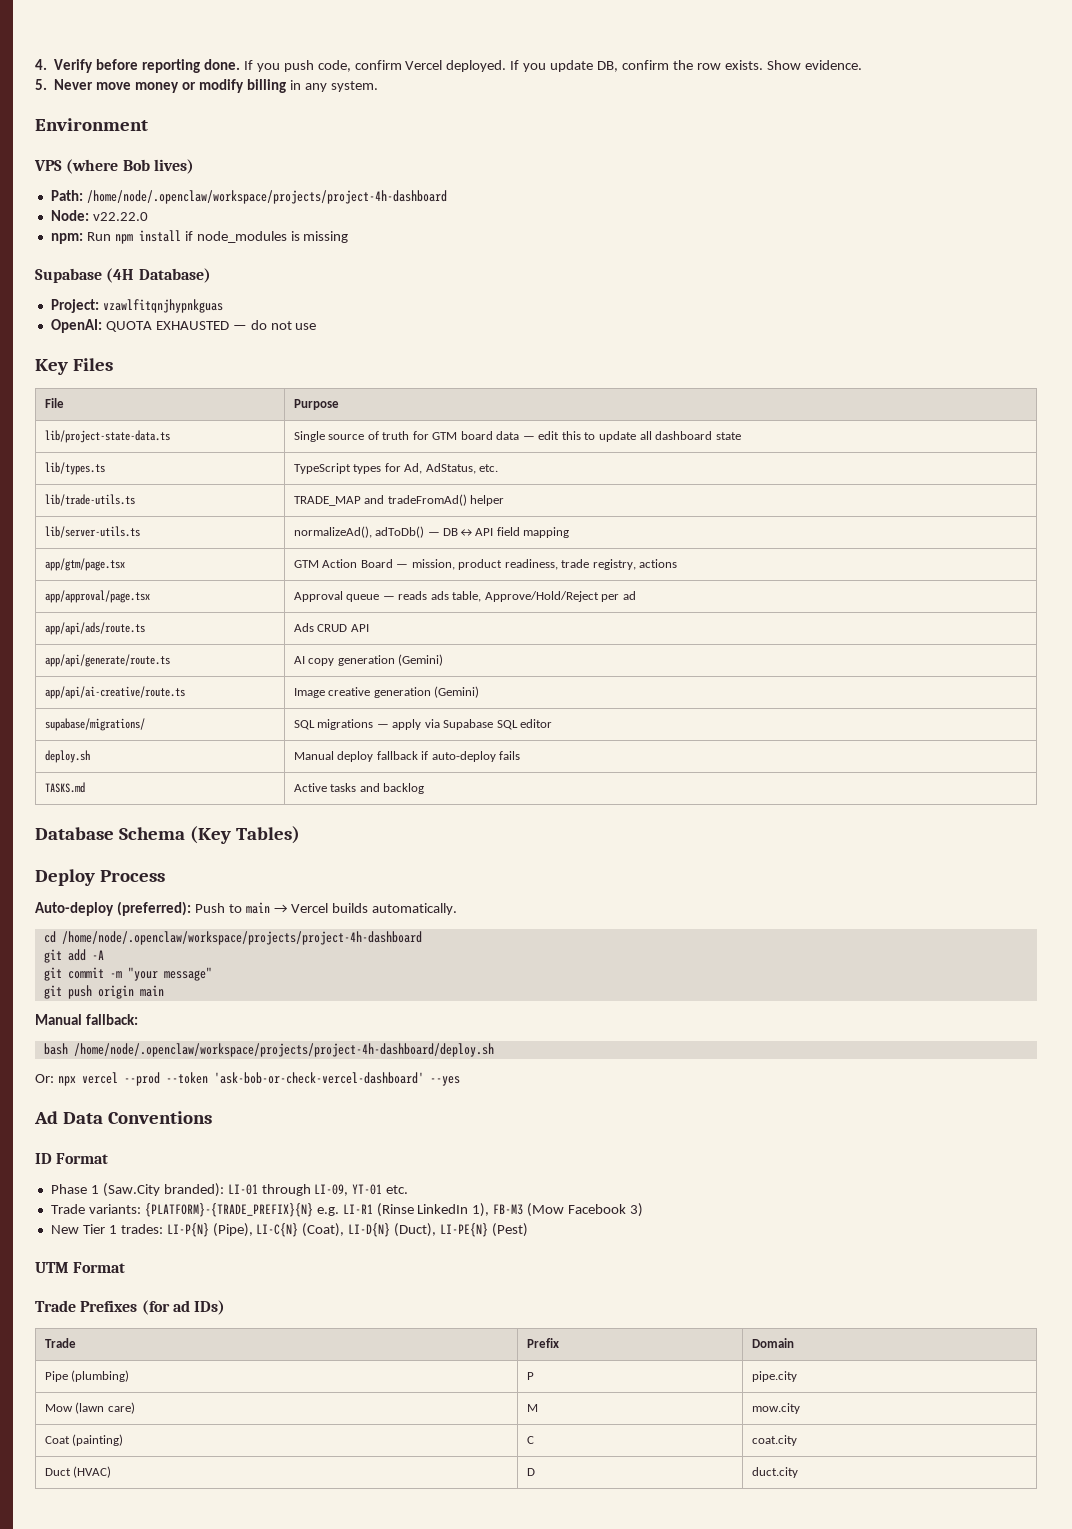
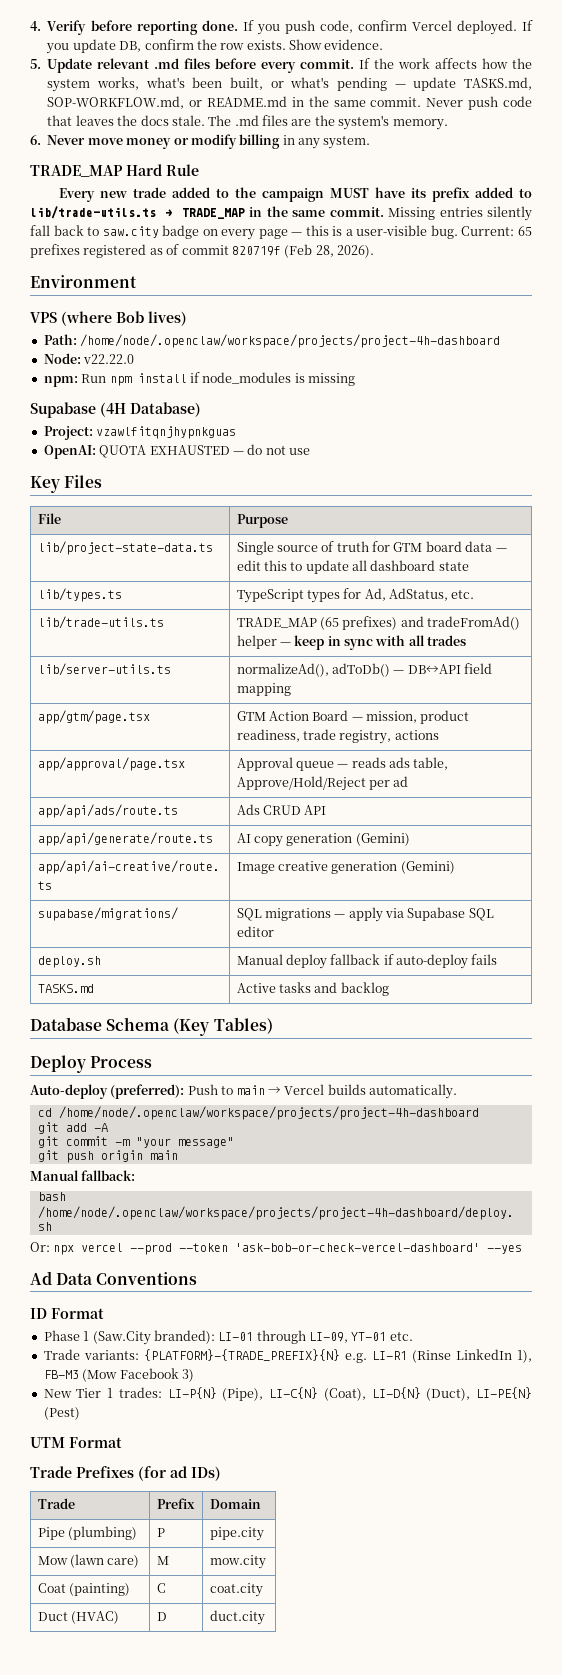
(47, 84) none -> [47,58,533,73] [47,77,532,92] [47,96,532,110] [47,115,448,130] [30,135,41,145] Update relevant .md files before every commit. If the work affects how the system works, what's been built, or what's pending — update TASKS.md, SOP-WORKFLOW.md, or README.md in the same commit. Never push code that leaves the docs stale. The .md files are the system's memory. // 6.
(378, 86) none -> [30,164,199,177] [59,187,532,202] [30,206,532,221] [30,225,533,240] [30,244,374,258] // TRADE_MAP Hard Rule // Every new trade added to the campaign MUST have its prefix added to lib/trade-utils.ts → TRADE_MAP in the same commit. Missing entries silently fall back to saw.city badge on every page — this is a user-visible bug. Current: 65 prefixes registered as of commit 820719f (Feb 28, 2026).
(361, 501) none -> [319,616,398,630] (65 prefixes)
(505, 500) none -> [279,635,467,650] — keep in sync with all trades

